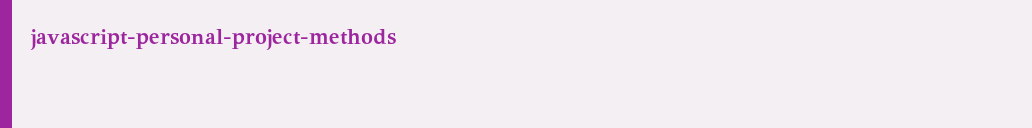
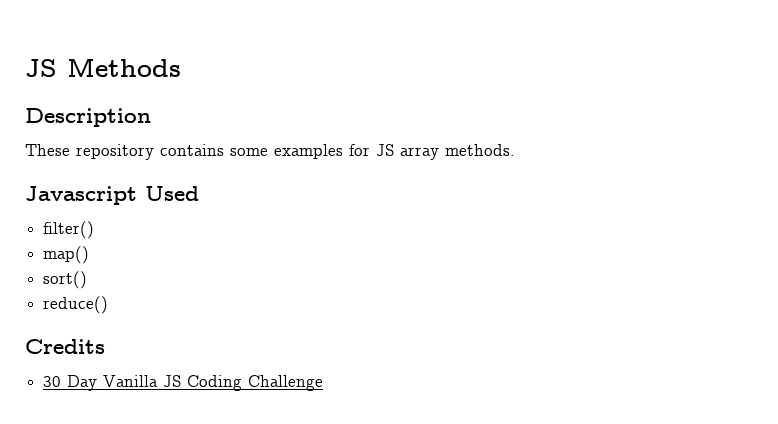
[30,29,396,50] javascript-personal-project-methods -> [25,58,181,77] [25,108,151,127] [25,144,515,160] [25,186,199,205] [43,221,95,239] [43,246,90,264] [43,271,88,289] [43,296,109,314] [25,339,105,354] [43,375,324,391] JS Methods // Description // These repository contains some examples for JS array methods. // Javascript Used // filter() // map() // sort() // reduce() // Credits // 30 Day Vanilla JS Coding Challenge

